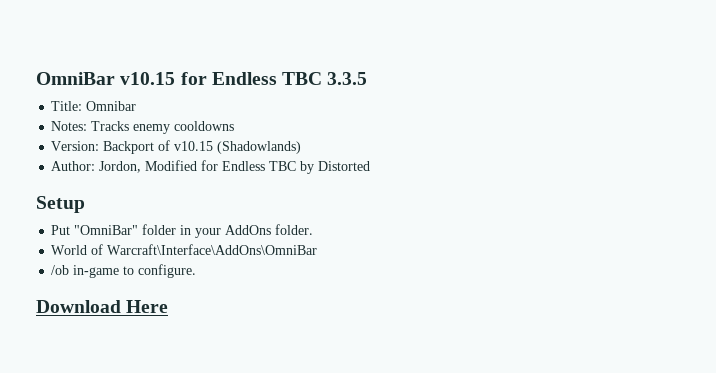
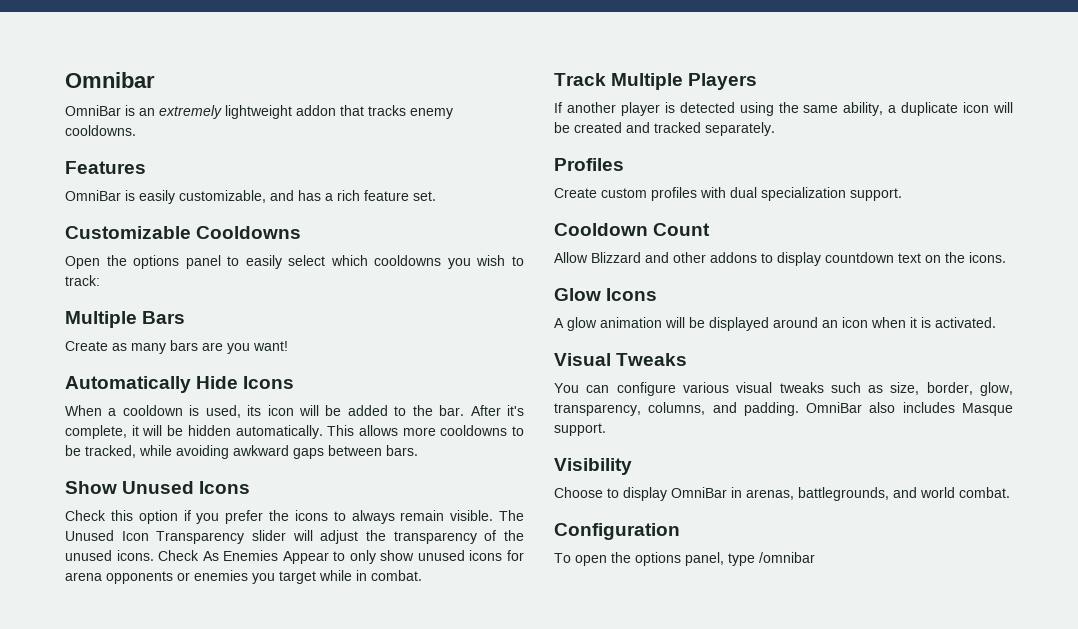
[36,72,368,85] [51,101,137,111] [51,121,235,134] [51,140,302,154] [51,160,371,174] [36,196,85,213] [51,224,314,238] [51,244,318,255] [51,264,197,278] [36,300,169,313] OmniBar v10.15 for Endless TBC 3.3.5 // Title: Omnibar // Notes: Tracks enemy cooldowns // Version: Backport of v10.15 (Shadowlands) // Author: Jordon, Modified for Endless TBC by Distorted // Setup // Put "OmniBar" folder in your AddOns folder. // World of Warcraft\Interface\AddOns\OmniBar // /ob in-game to configure. // Download Here -> [65,72,155,88] [65,105,453,119] [65,125,136,136] [65,161,146,174] [65,190,436,204] [65,226,302,239] [65,255,524,269] [65,275,100,286] [65,311,186,328] [65,340,288,354] [65,376,295,393] [65,405,524,418] [65,425,524,439] [65,445,418,459] [65,481,251,494] [65,510,524,524] [65,530,524,544] [65,550,524,564] [65,570,422,584] [554,73,758,90] [554,102,1013,116] [554,122,775,136] [554,158,624,171] [554,187,902,201] [554,223,711,236] [554,252,1006,266] [554,288,658,301] [554,317,996,331] [554,353,688,366] [554,382,1013,396] [554,402,1013,416] [554,423,606,436] [554,458,632,475] [554,487,1010,501] [554,523,680,540] [554,552,815,566] Omnibar // OmniBar is an extremely lightweight addon that tracks enemy cooldowns. // Features // OmniBar is easily customizable, and has a rich feature set. // Customizable Cooldowns // Open the options panel to easily select which cooldowns you wish to track: // Multiple Bars // Create as many bars are you want! // Automatically Hide Icons // When a cooldown is used, its icon will be added to the bar. After it's complete, it will be hidden automatically. This allows more cooldowns to be tracked, while avoiding awkward gaps between bars. // Show Unused Icons // Check this option if you prefer the icons to always remain visible. The Unused Icon Transparency slider will adjust the transparency of the unused icons. Check As Enemies Appear to only show unused icons for arena opponents or enemies you target while in combat. // Track Multiple Players // If another player is detected using the same ability, a duplicate icon will be created and tracked separately. // Profiles // Create custom profiles with dual specialization support. // Cooldown Count // Allow Blizzard and other addons to display countdown text on the icons. // Glow Icons // A glow animation will be displayed around an icon when it is activated. // Visual Tweaks // You can configure various visual tweaks such as size, border, glow, transparency, columns, and padding. OmniBar also includes Masque support. // Visibility // Choose to display OmniBar in arenas, battlegrounds, and world combat. // Configuration // To open the options panel, type /omnibar

